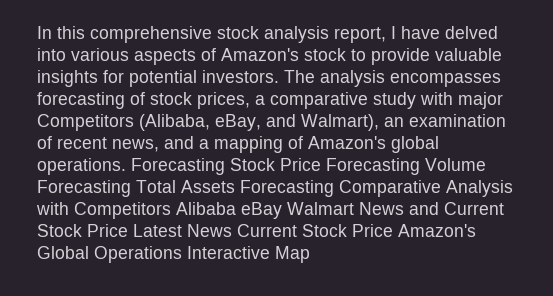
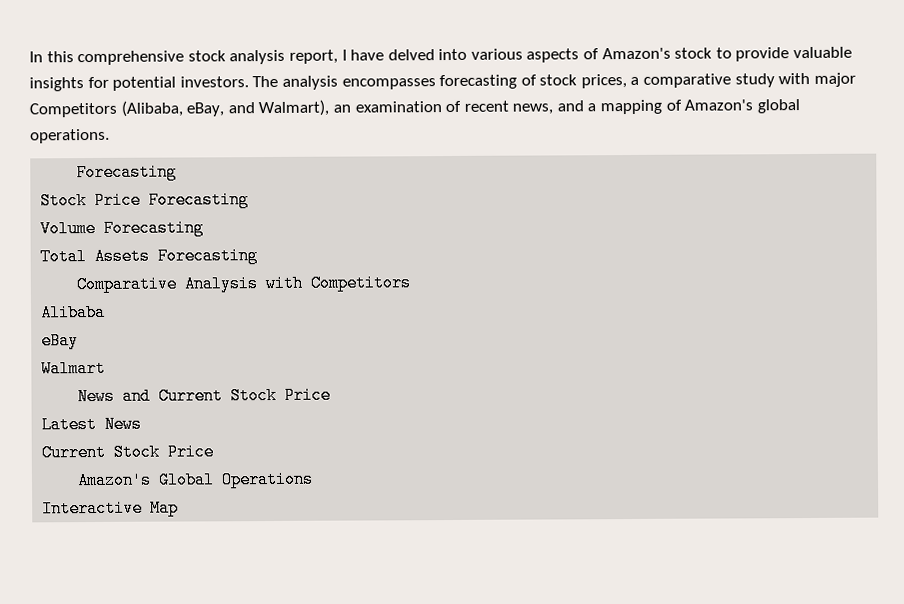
[131,158,225,175] Forecasting -> [76,163,178,182] // Forecasting //
(420, 166) none -> (250, 200) //
(131, 188) none -> (205, 228) //
(334, 188) none -> (259, 256) //
(171, 210) none -> (412, 283) //
(236, 208) none -> (107, 312) //
(282, 210) none -> (80, 341) //
(354, 208) none -> (107, 368) //
(128, 230) none -> (332, 395) //
[237,224,393,237] Current Stock Price -> [41,443,215,462] // Current Stock Price //
(182, 254) none -> (315, 479) //

